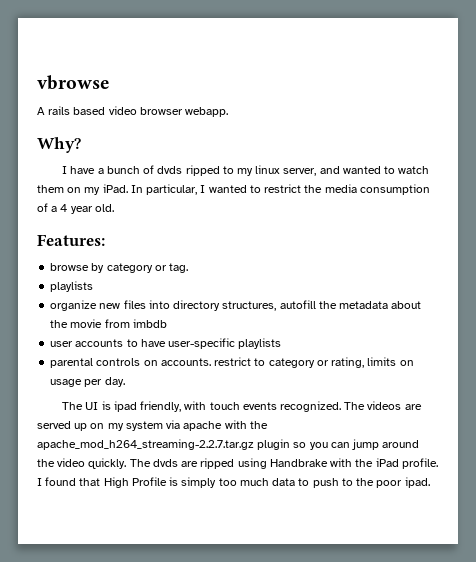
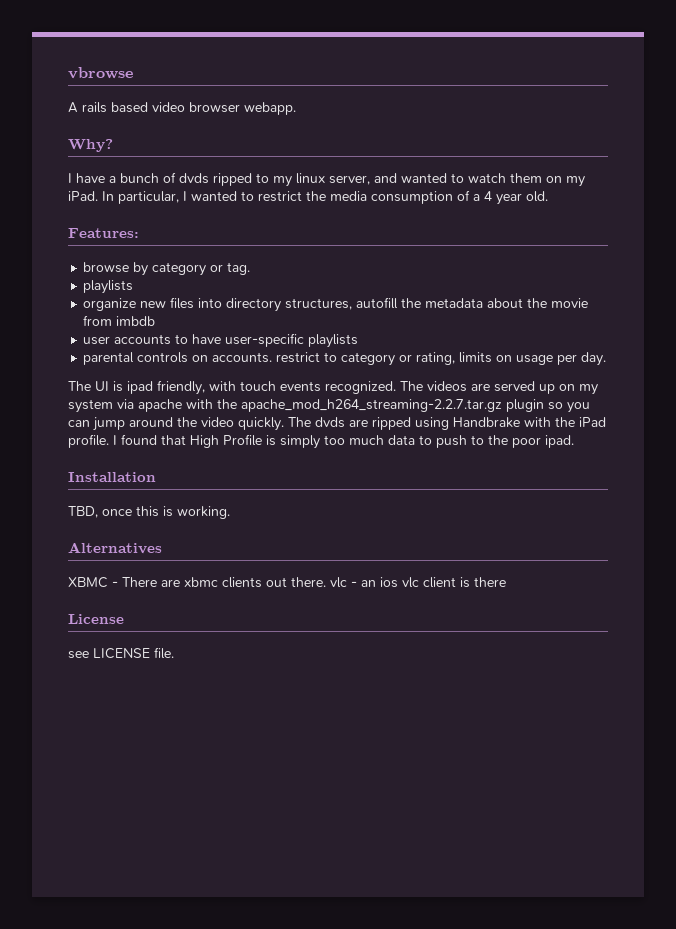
(430, 482) none -> [68,472,156,482] [68,506,230,519] [68,542,162,554] [68,577,506,588] [68,614,124,624] [68,647,174,659] // Installation // TBD, once this is working. // Alternatives // XBMC - There are xbmc clients out there. vlc - an ios vlc client is there // License // see LICENSE file.

